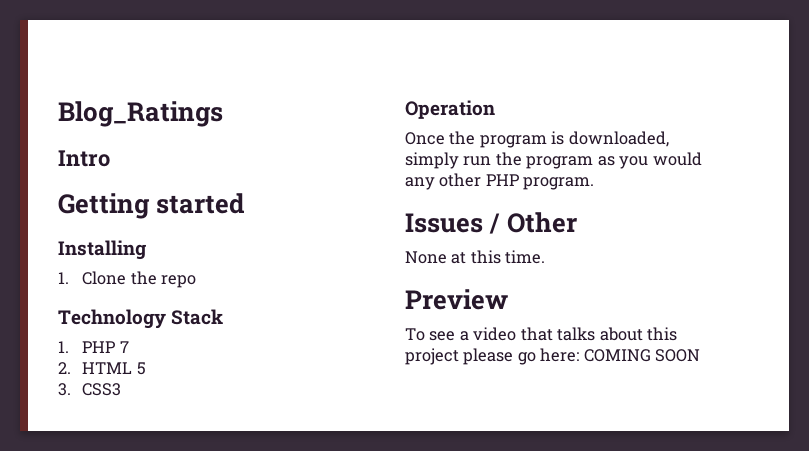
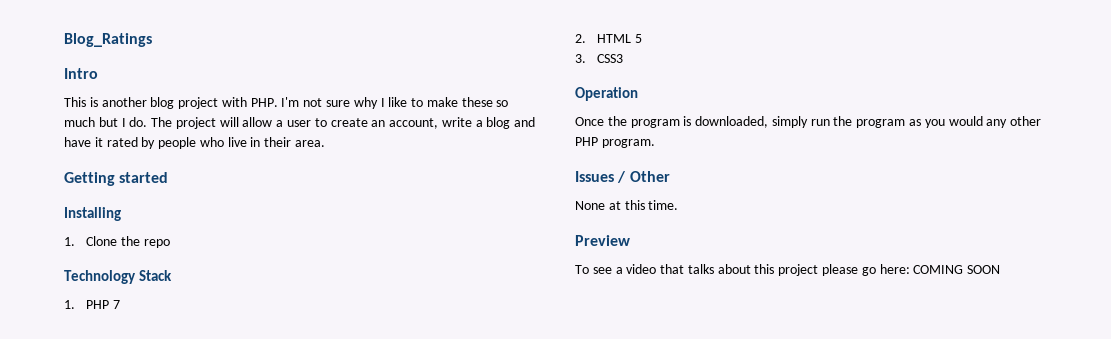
(110, 158) none -> [64,97,509,109] [64,117,536,129] [64,137,326,149] // This is another blog project with PHP. I'm not sure why I like to make these so much but I do. The project will allow a user to create an account, write a blog and have it rated by people who live in their area.

